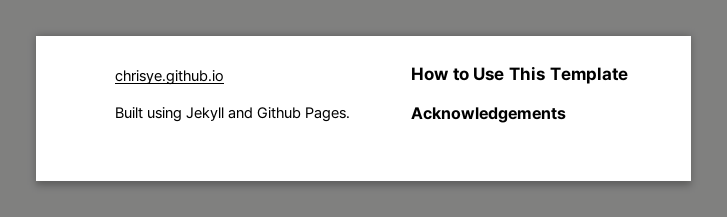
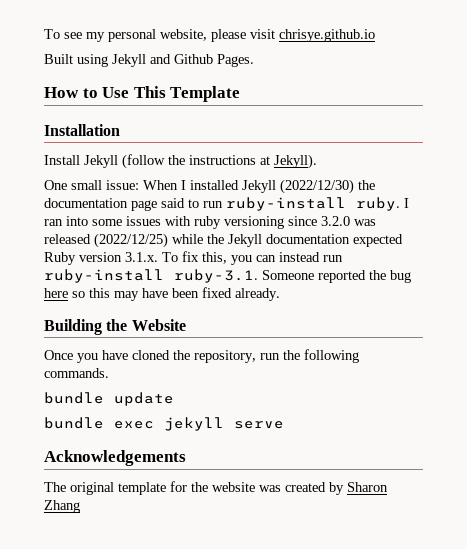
(115, 77) none -> [44,29,275,42] To see my personal website, please visit
[411,107,566,123] Acknowledgements -> [44,124,120,136] [44,154,317,169] [44,179,375,194] [44,197,409,211] [44,216,376,229] [44,233,403,248] [44,251,343,265] [44,269,411,283] [44,287,280,301] [44,319,186,335] [44,349,359,363] [44,368,109,378] [44,392,174,406] [44,417,284,431] [44,450,186,466] [44,481,388,495] [44,500,80,513] Installation // Install Jekyll (follow the instructions at Jekyll). // One small issue: When I installed Jekyll (2022/12/30) the documentation page said to run ruby-install ruby. I ran into some issues with ruby versioning since 3.2.0 was released (2022/12/25) while the Jekyll documentation expected Ruby version 3.1.x. To fix this, you can instead run ruby-install ruby-3.1. Someone reported the bug here so this may have been fixed already. // Building the Website // Once you have cloned the repository, run the following commands. // bundle update // bundle exec jekyll serve // Acknowledgements // The original template for the website was created by Sharon Zhang

